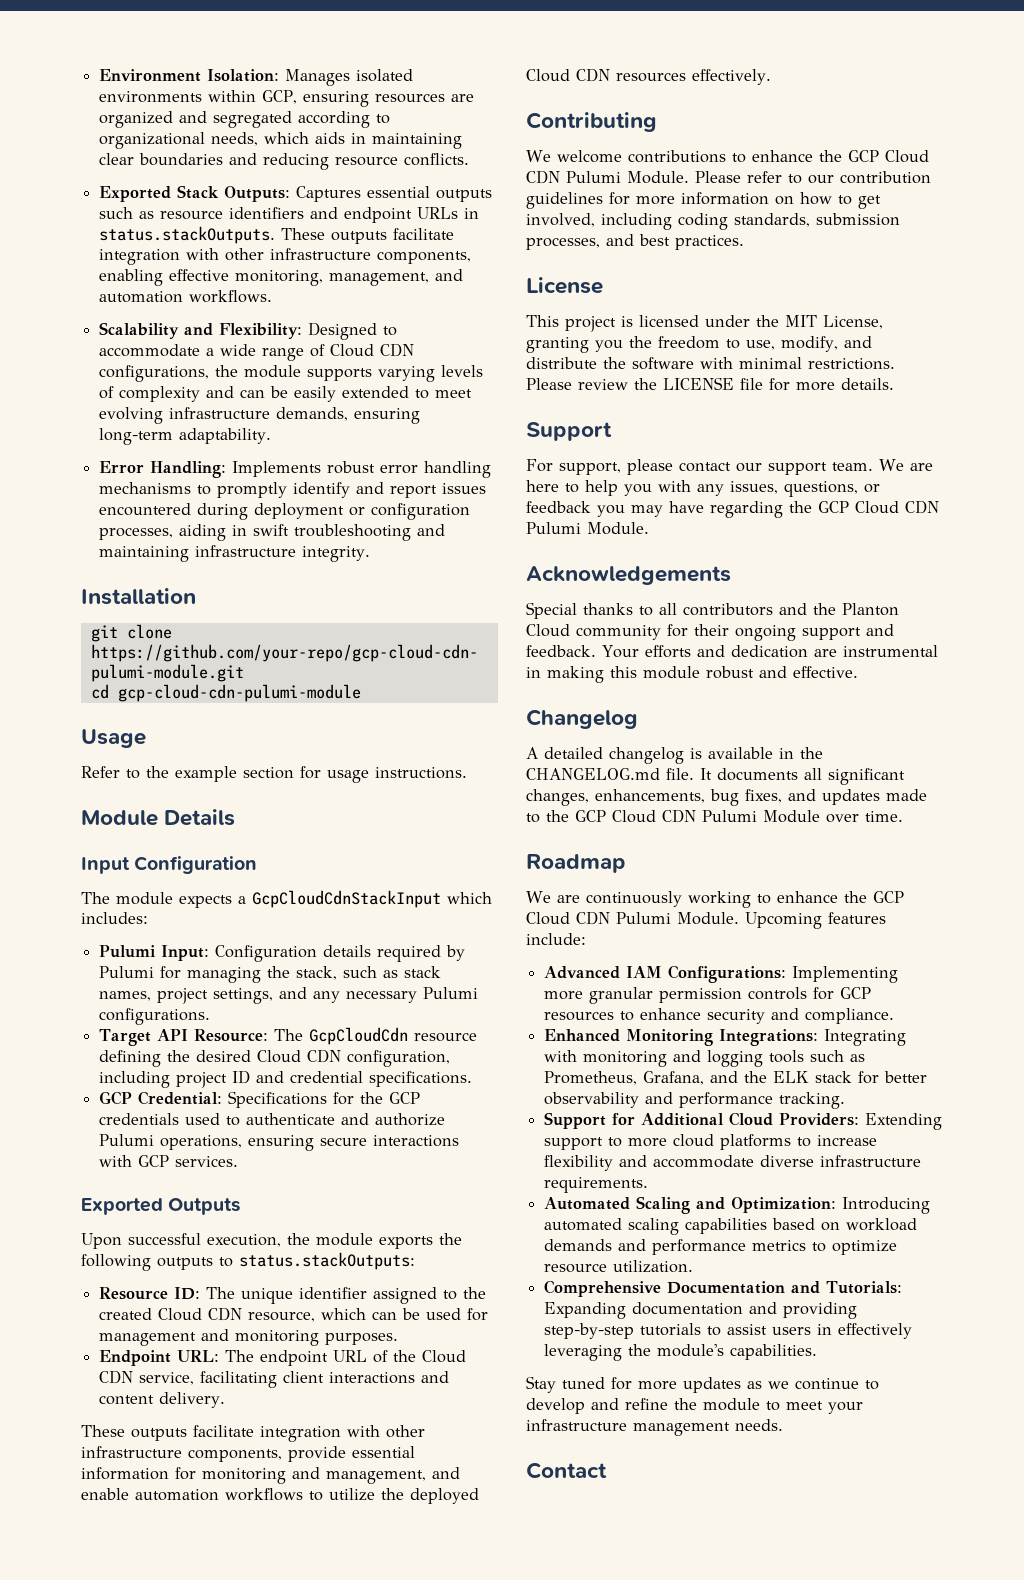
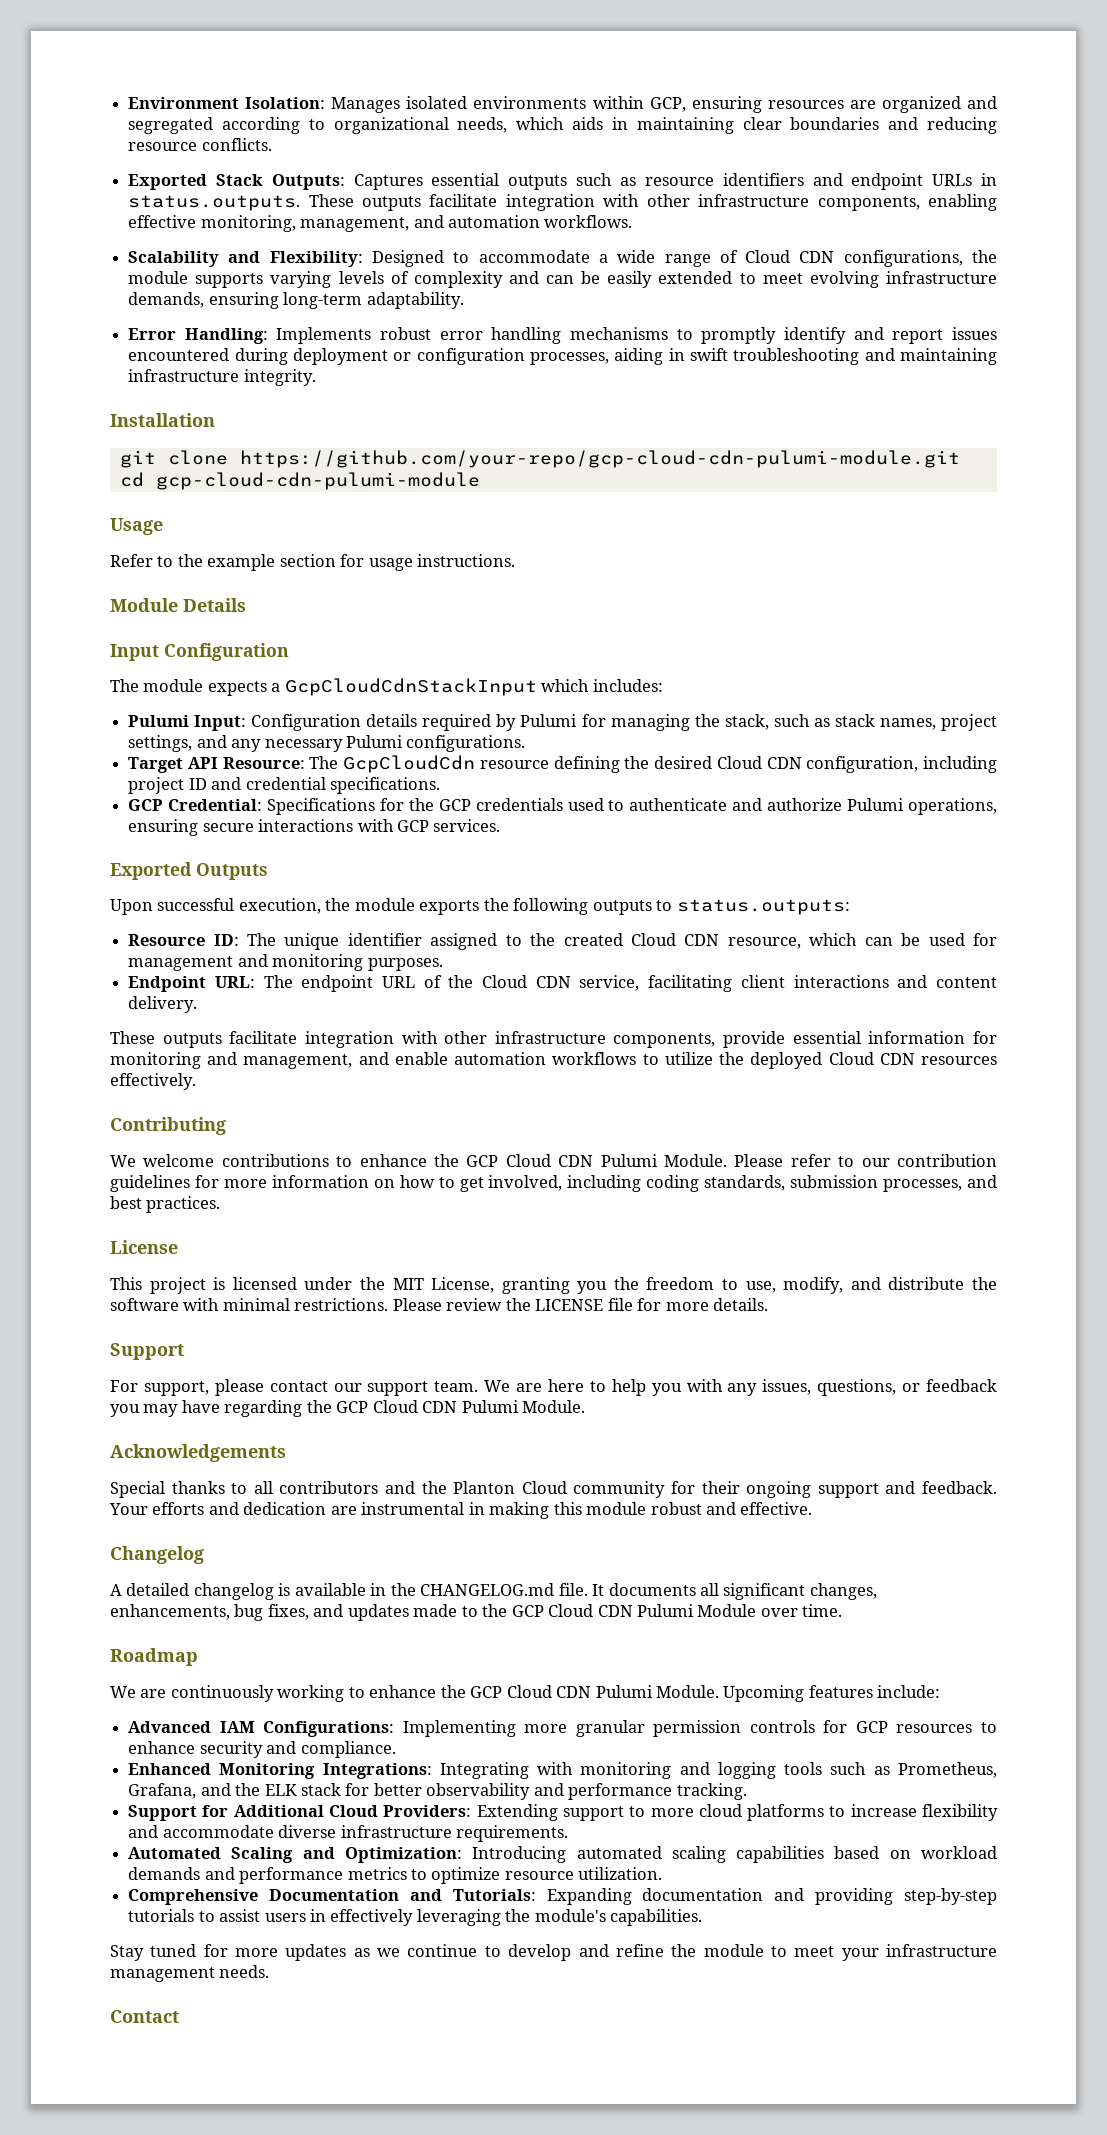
[99,226,276,244] status.stackOutputs. -> [128,195,301,211] status.outputs.
[239,1252,415,1270] status.stackOutputs: -> [676,899,850,915] status.outputs:

